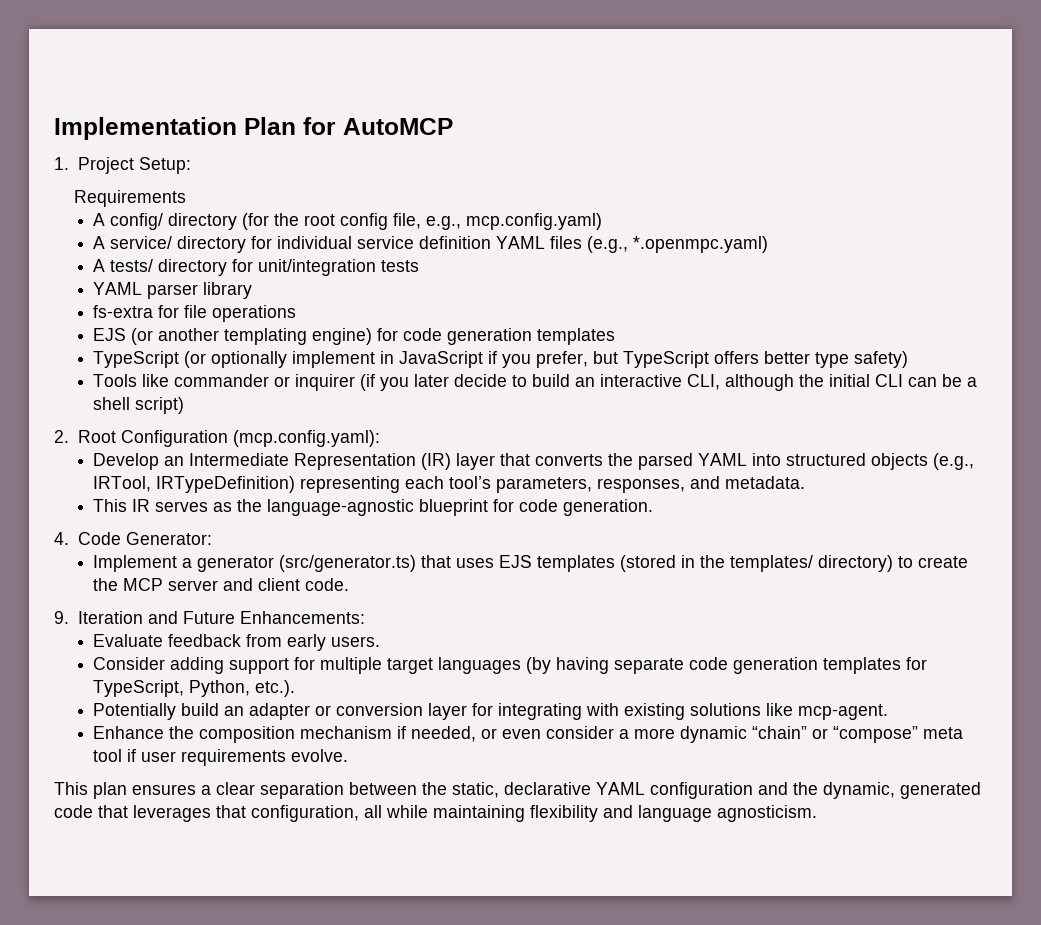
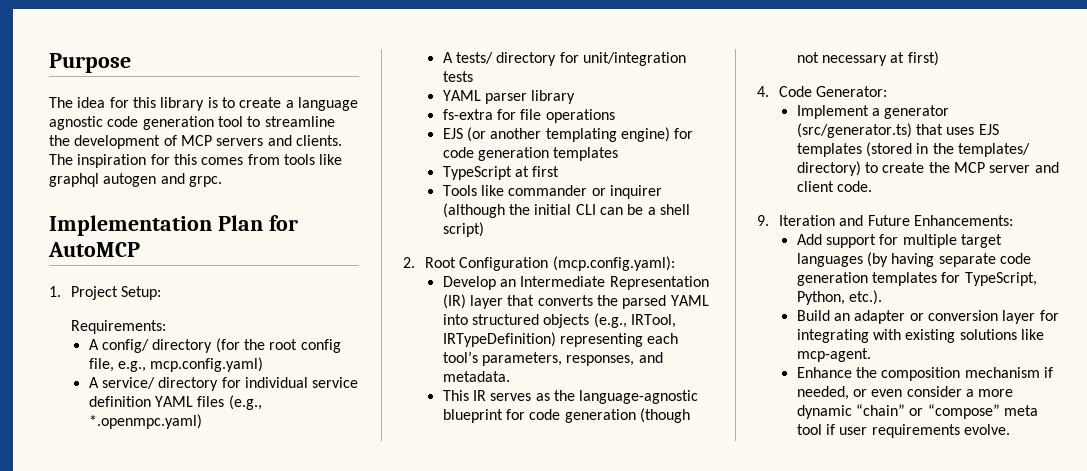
(54, 128) none -> [49,53,131,73] [49,97,358,111] [49,116,335,130] [49,135,342,149] [49,154,343,168] [49,173,222,187] Purpose // The idea for this library is to create a language agnostic code generation tool to streamline the development of MCP servers and clients. The inspiration for this comes from tools like graphql autogen and grpc. //
[74,190,187,207] Requirements -> [71,320,167,334] Requirements:
[184,351,909,368] (or optionally implement in JavaScript if you prefer, but TypeScript offers better type safety) -> [514,166,560,177] at first
[360,374,795,391] (if you later decide to build an interactive CLI, although -> [442,203,505,218] (although
[563,499,654,516] generation. -> [564,408,690,423] [796,51,939,66] generation (though not necessary at first)
[93,634,381,651] [93,657,225,674] Evaluate feedback from early users. // Consider adding -> [796,234,822,245] Add
[93,703,220,720] Potentially build -> [796,310,830,321] Build
[54,782,981,799] [54,805,817,822] // This plan ensures a clear separation between the static, declarative YAML configuration and the dynamic, generated code that leverages that configuration, all while maintaining flexibility and language agnosticism. -> (1010, 429) none

